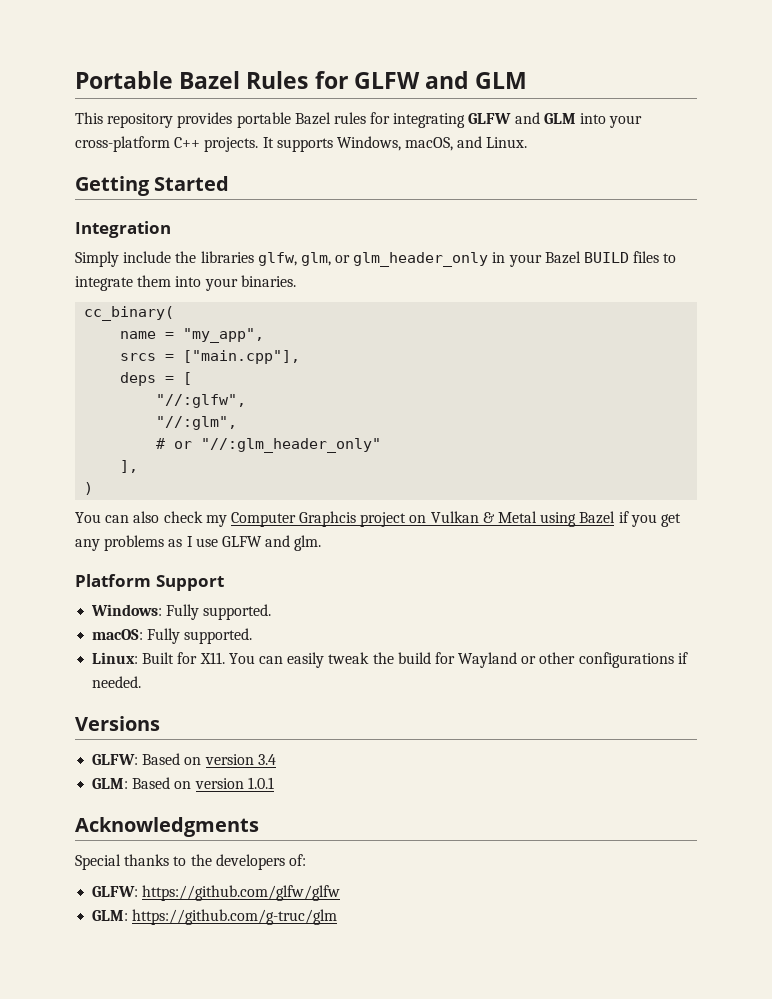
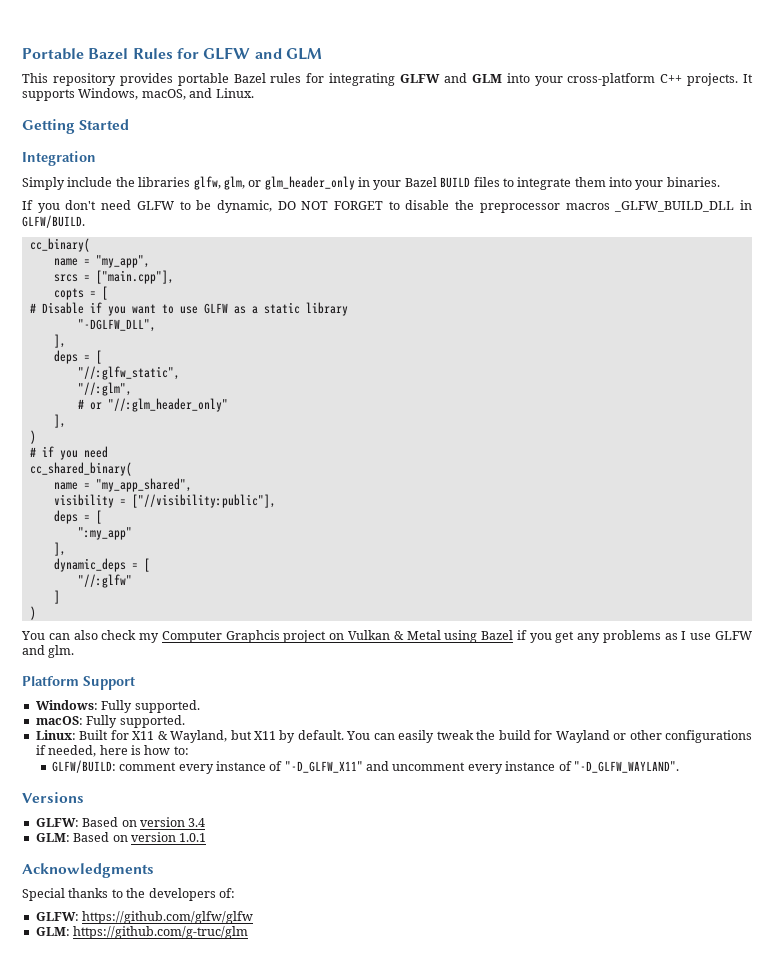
(296, 281) none -> [22,200,752,213] [22,215,85,228] // If you don't need GLFW to be dynamic, DO NOT FORGET to disable the preprocessor macros _GLFW_BUILD_DLL in GLFW/BUILD.
[120,372,193,386] [156,394,247,408] // deps = [ // "//:glfw", -> [53,286,108,300] [29,302,348,316] [77,319,156,332] [53,334,66,348] [53,350,102,364] [77,366,180,380] // copts = [ // # Disable if you want to use GLFW as a static library // "-DGLFW_DLL", // ], // deps = [ // "//:glfw_static",
(94, 488) none -> [29,446,108,460] [29,462,132,476] [53,478,192,492] [53,494,276,508] [53,510,102,524] [77,527,132,540] [53,542,66,556] [53,558,150,572] [77,574,132,588] [53,590,60,604] [29,606,36,620] // # if you need // cc_shared_binary( // name = "my_app_shared", // visibility = ["//visibility:public"], // deps = [ // ":my_app" // ], // dynamic_deps = [ // "//:glfw" // ] // )
[199,652,225,664] X11. -> [132,730,344,743] X11 & Wayland, but X11 by default.
[92,676,142,688] needed. -> [48,745,189,757] [51,760,679,774] needed, here is how to: // GLFW/BUILD: comment every instance of "-D_GLFW_X11" and uncomment every instance of "-D_GLFW_WAYLAND".

